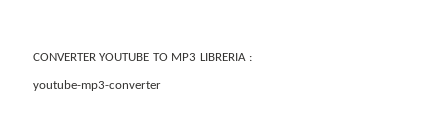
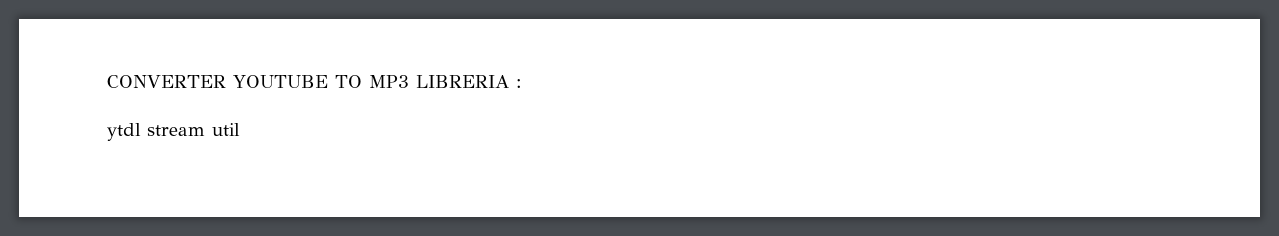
[33,80,161,91] youtube-mp3-converter -> [107,123,240,141] ytdl stream util

